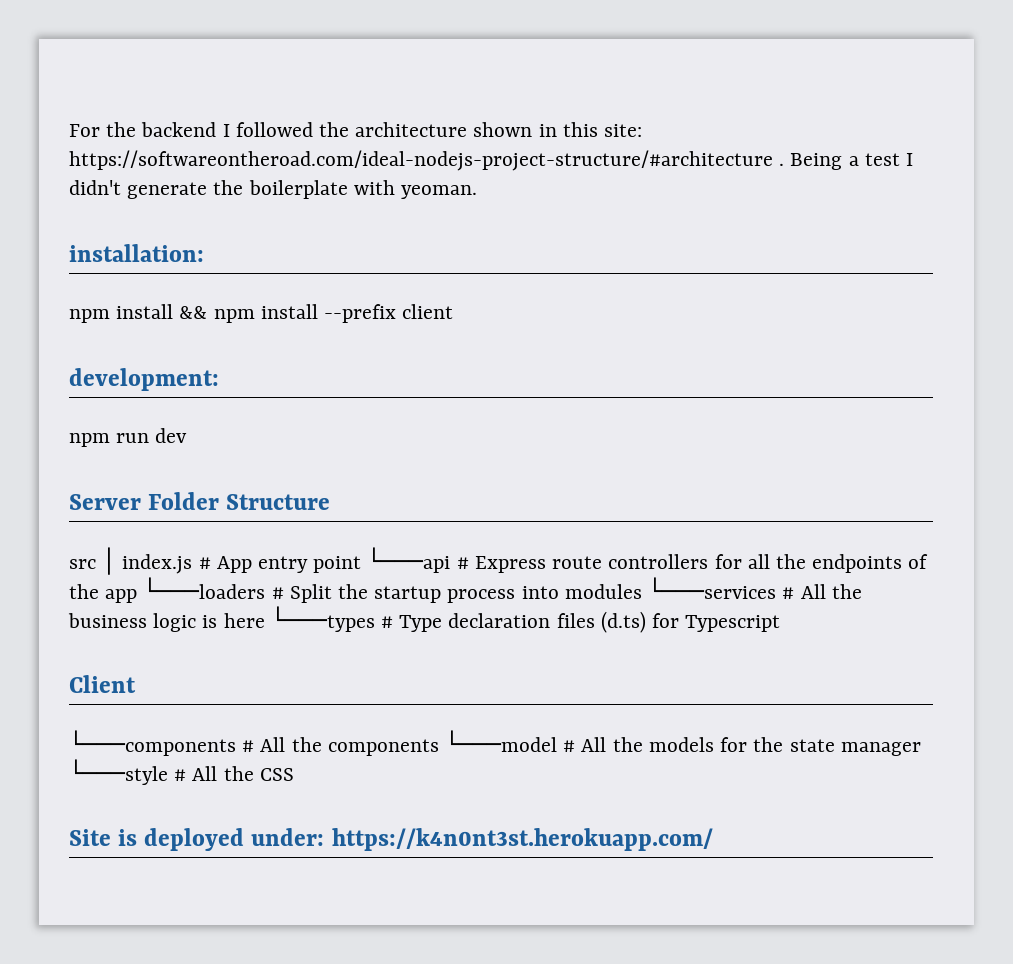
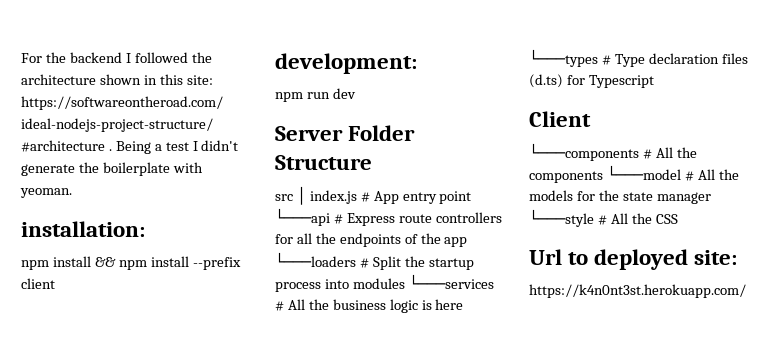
[69,828,325,851] Site is deployed under: -> [529,249,738,270] Url to deployed site: //

